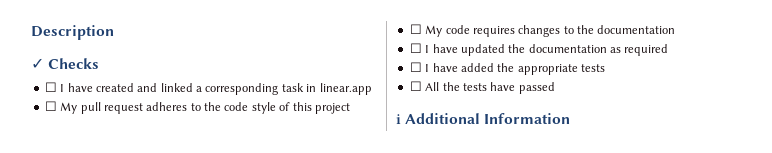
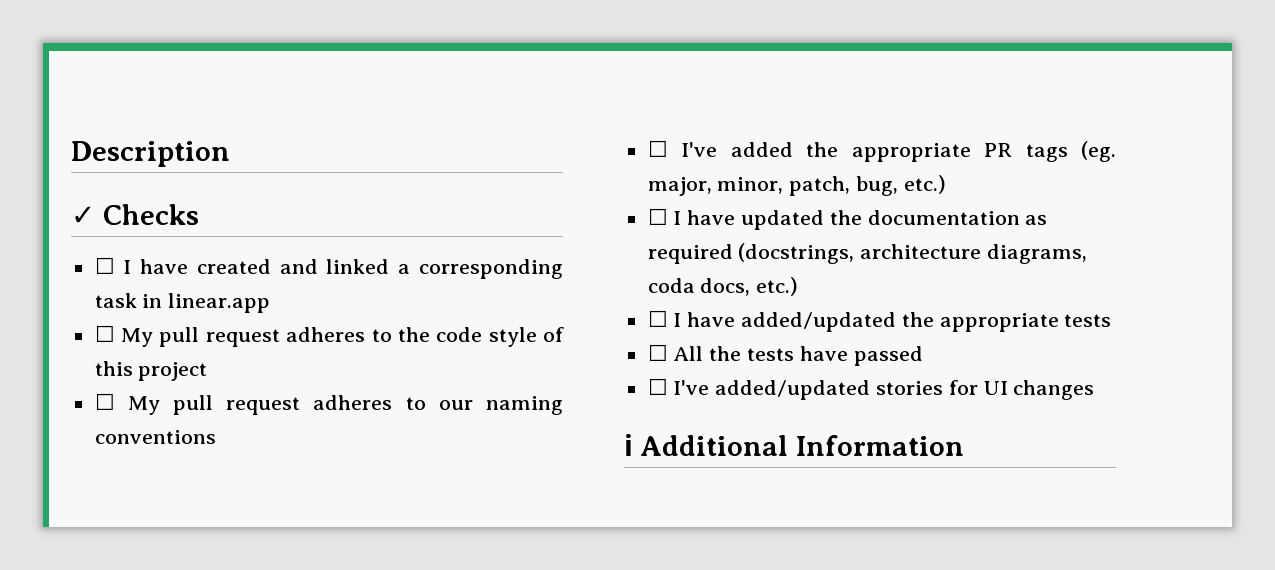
[445,25,676,37] code requires changes to the documentation -> [173,395,563,415] [94,430,216,444] [647,140,1116,162] [647,175,946,196] pull request adheres to our naming conventions // ☐ I've added the appropriate PR tags (eg. major, minor, patch, bug, etc.)
[409,62,494,72] // ☐ I have added -> [738,243,1088,264] [647,277,799,296] [647,310,897,332] (docstrings, architecture diagrams, coda docs, etc.) // ☐ I have added/updated
(555, 88) none -> [647,378,1095,400] // ☐ I've added/updated stories for UI changes

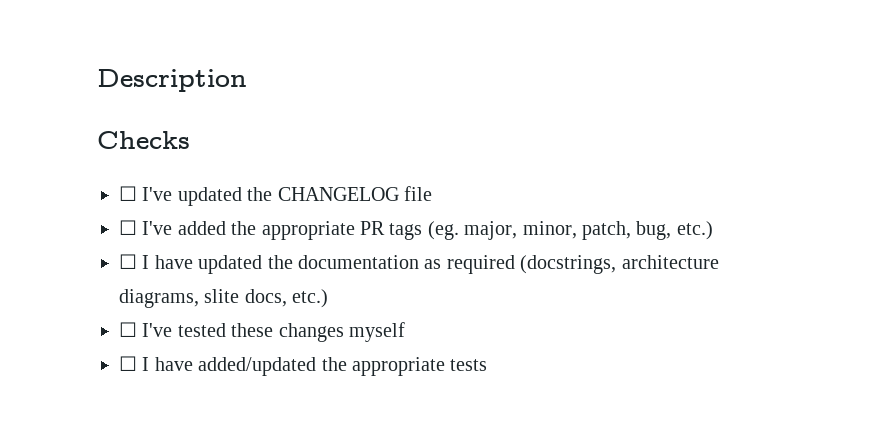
[71,206,95,225] ✓ -> (247, 80) none
[123,259,564,279] [94,293,271,313] [94,325,564,347] [94,361,208,381] [94,393,563,415] [94,430,216,444] I have created and linked a corresponding task in linear.app // ☐ My pull request adheres to the code style of this project // ☐ My pull request adheres to our naming conventions -> [142,186,432,206] I've updated the CHANGELOG file
[647,278,695,293] coda -> [204,289,240,303] slite
(799, 286) none -> [119,322,405,342] // ☐ I've tested these changes myself
[647,344,923,366] [647,378,1095,400] [624,434,964,456] // ☐ All the tests have passed // ☐ I've added/updated stories for UI changes // ℹ Additional Information -> (488, 365) none

